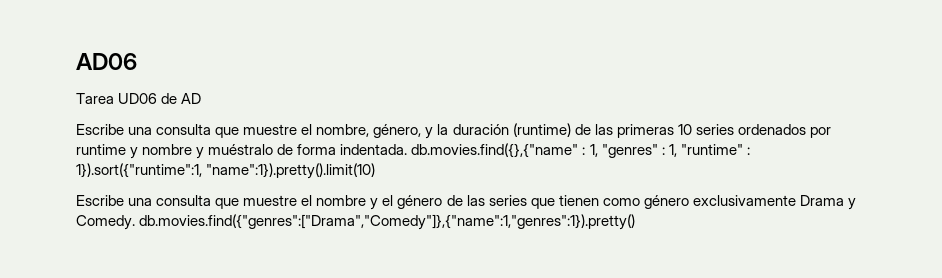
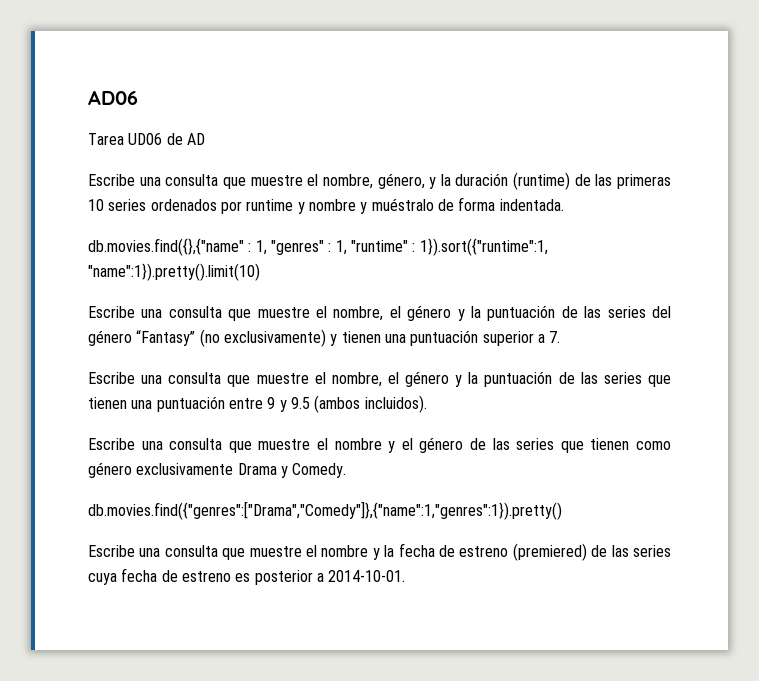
(408, 149) none -> (564, 205) //
(376, 171) none -> [88,305,671,321] [88,329,561,347] [88,371,671,387] [88,395,427,413] // Escribe una consulta que muestre el nombre, el género y la puntuación de las series del género “Fantasy” (no exclusivamente) y tienen una puntuación superior a 7. // Escribe una consulta que muestre el nombre, el género y la puntuación de las series que tienen una puntuación entre 9 y 9.5 (ambos incluidos).
(135, 222) none -> (347, 470) //
(636, 222) none -> [88,543,671,561] [88,568,406,585] // Escribe una consulta que muestre el nombre y la fecha de estreno (premiered) de las series cuya fecha de estreno es posterior a 2014-10-01.

